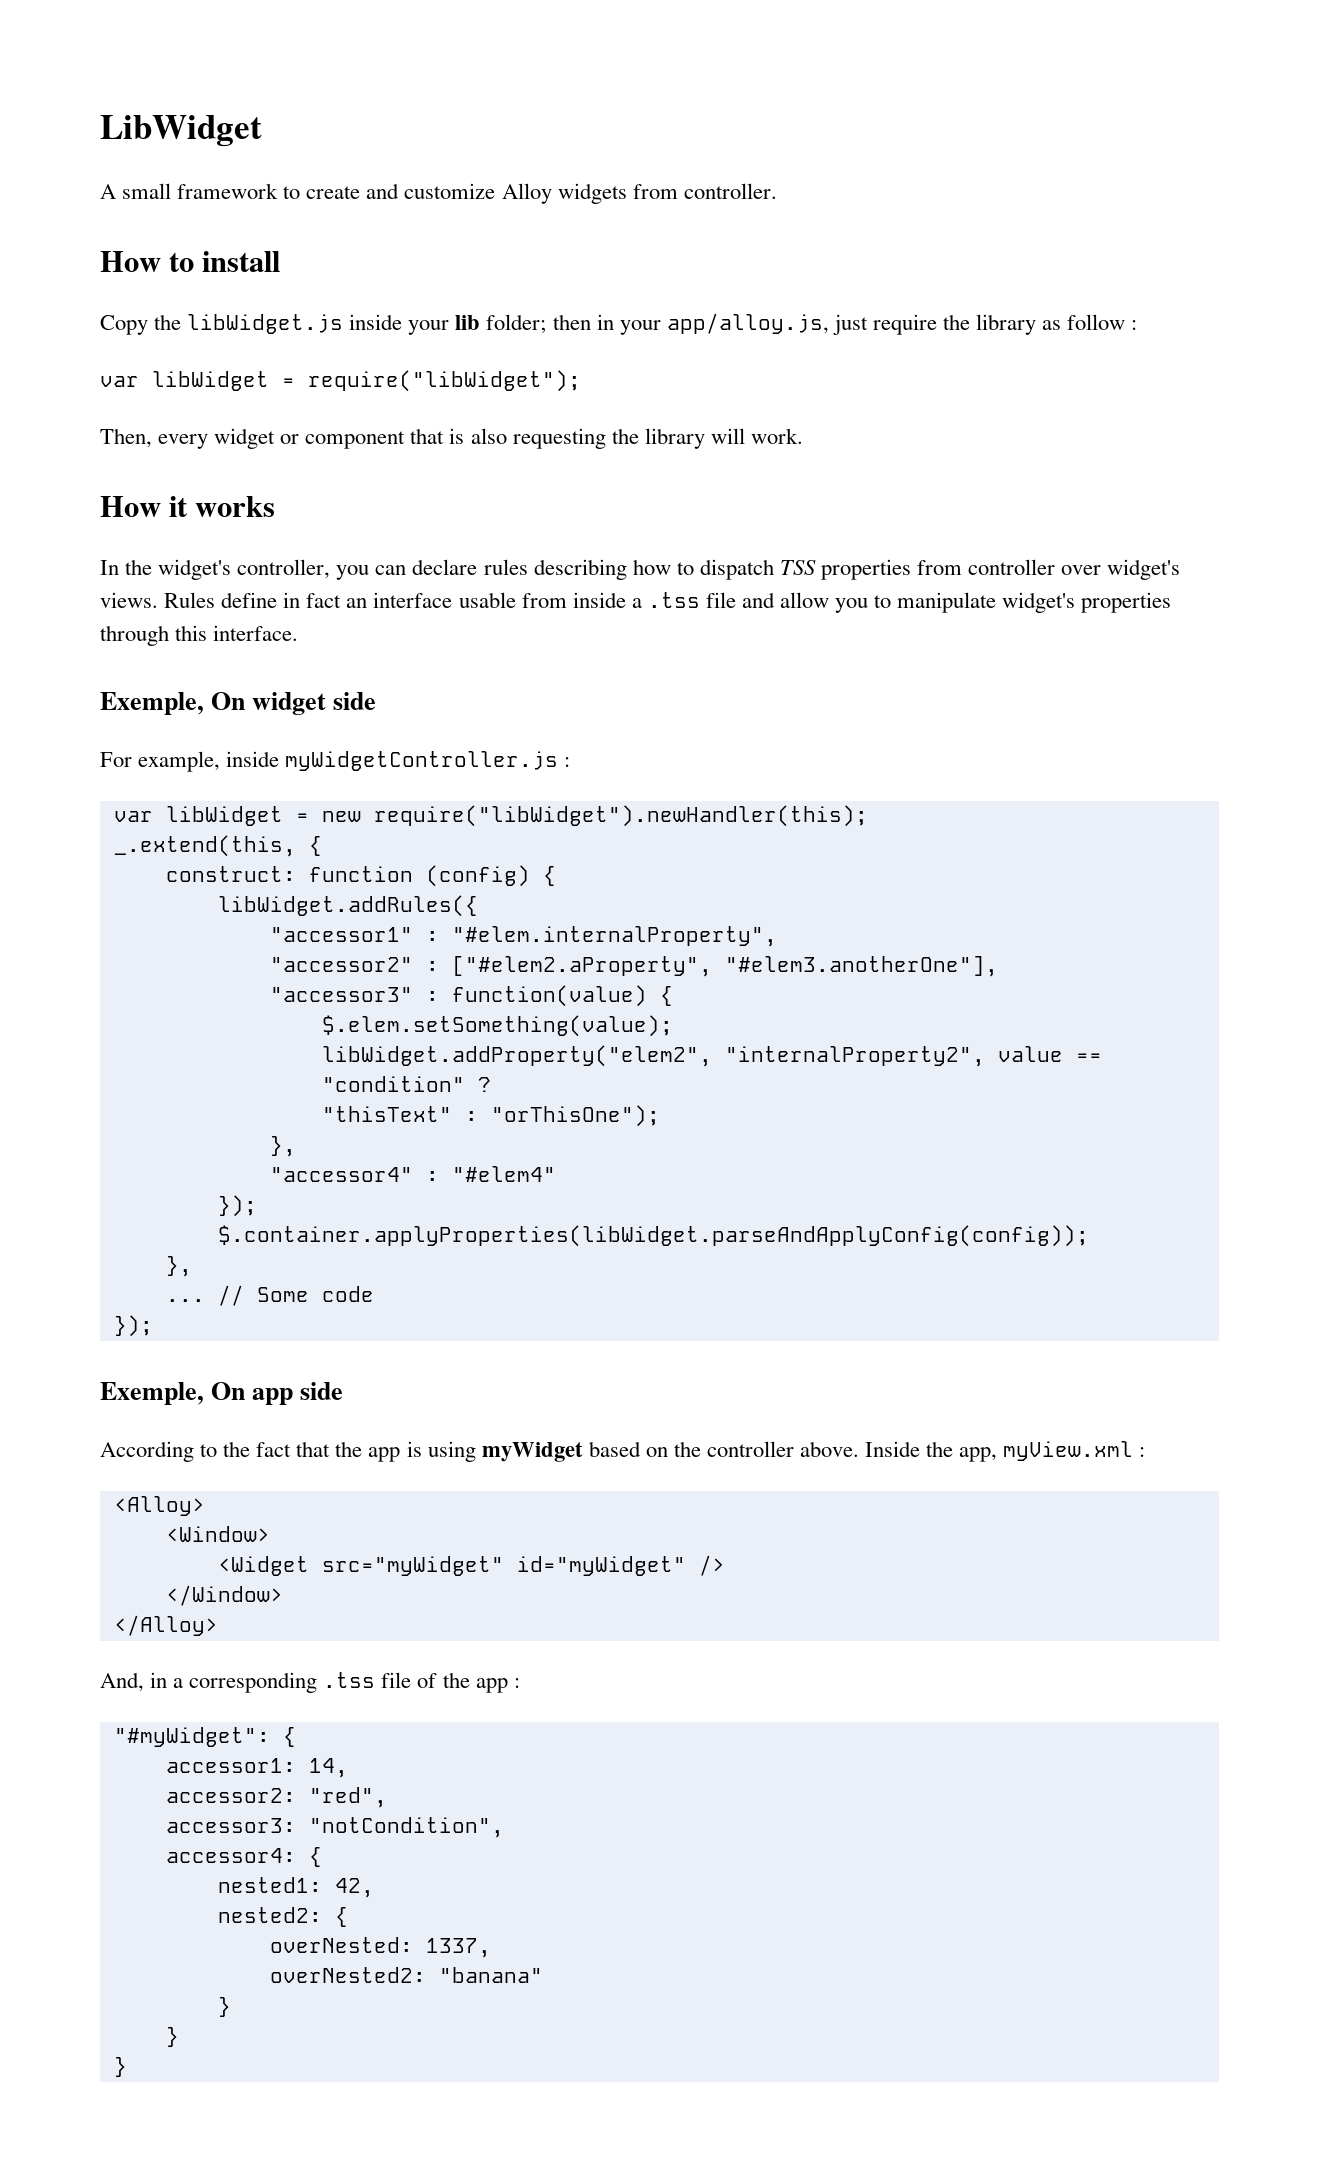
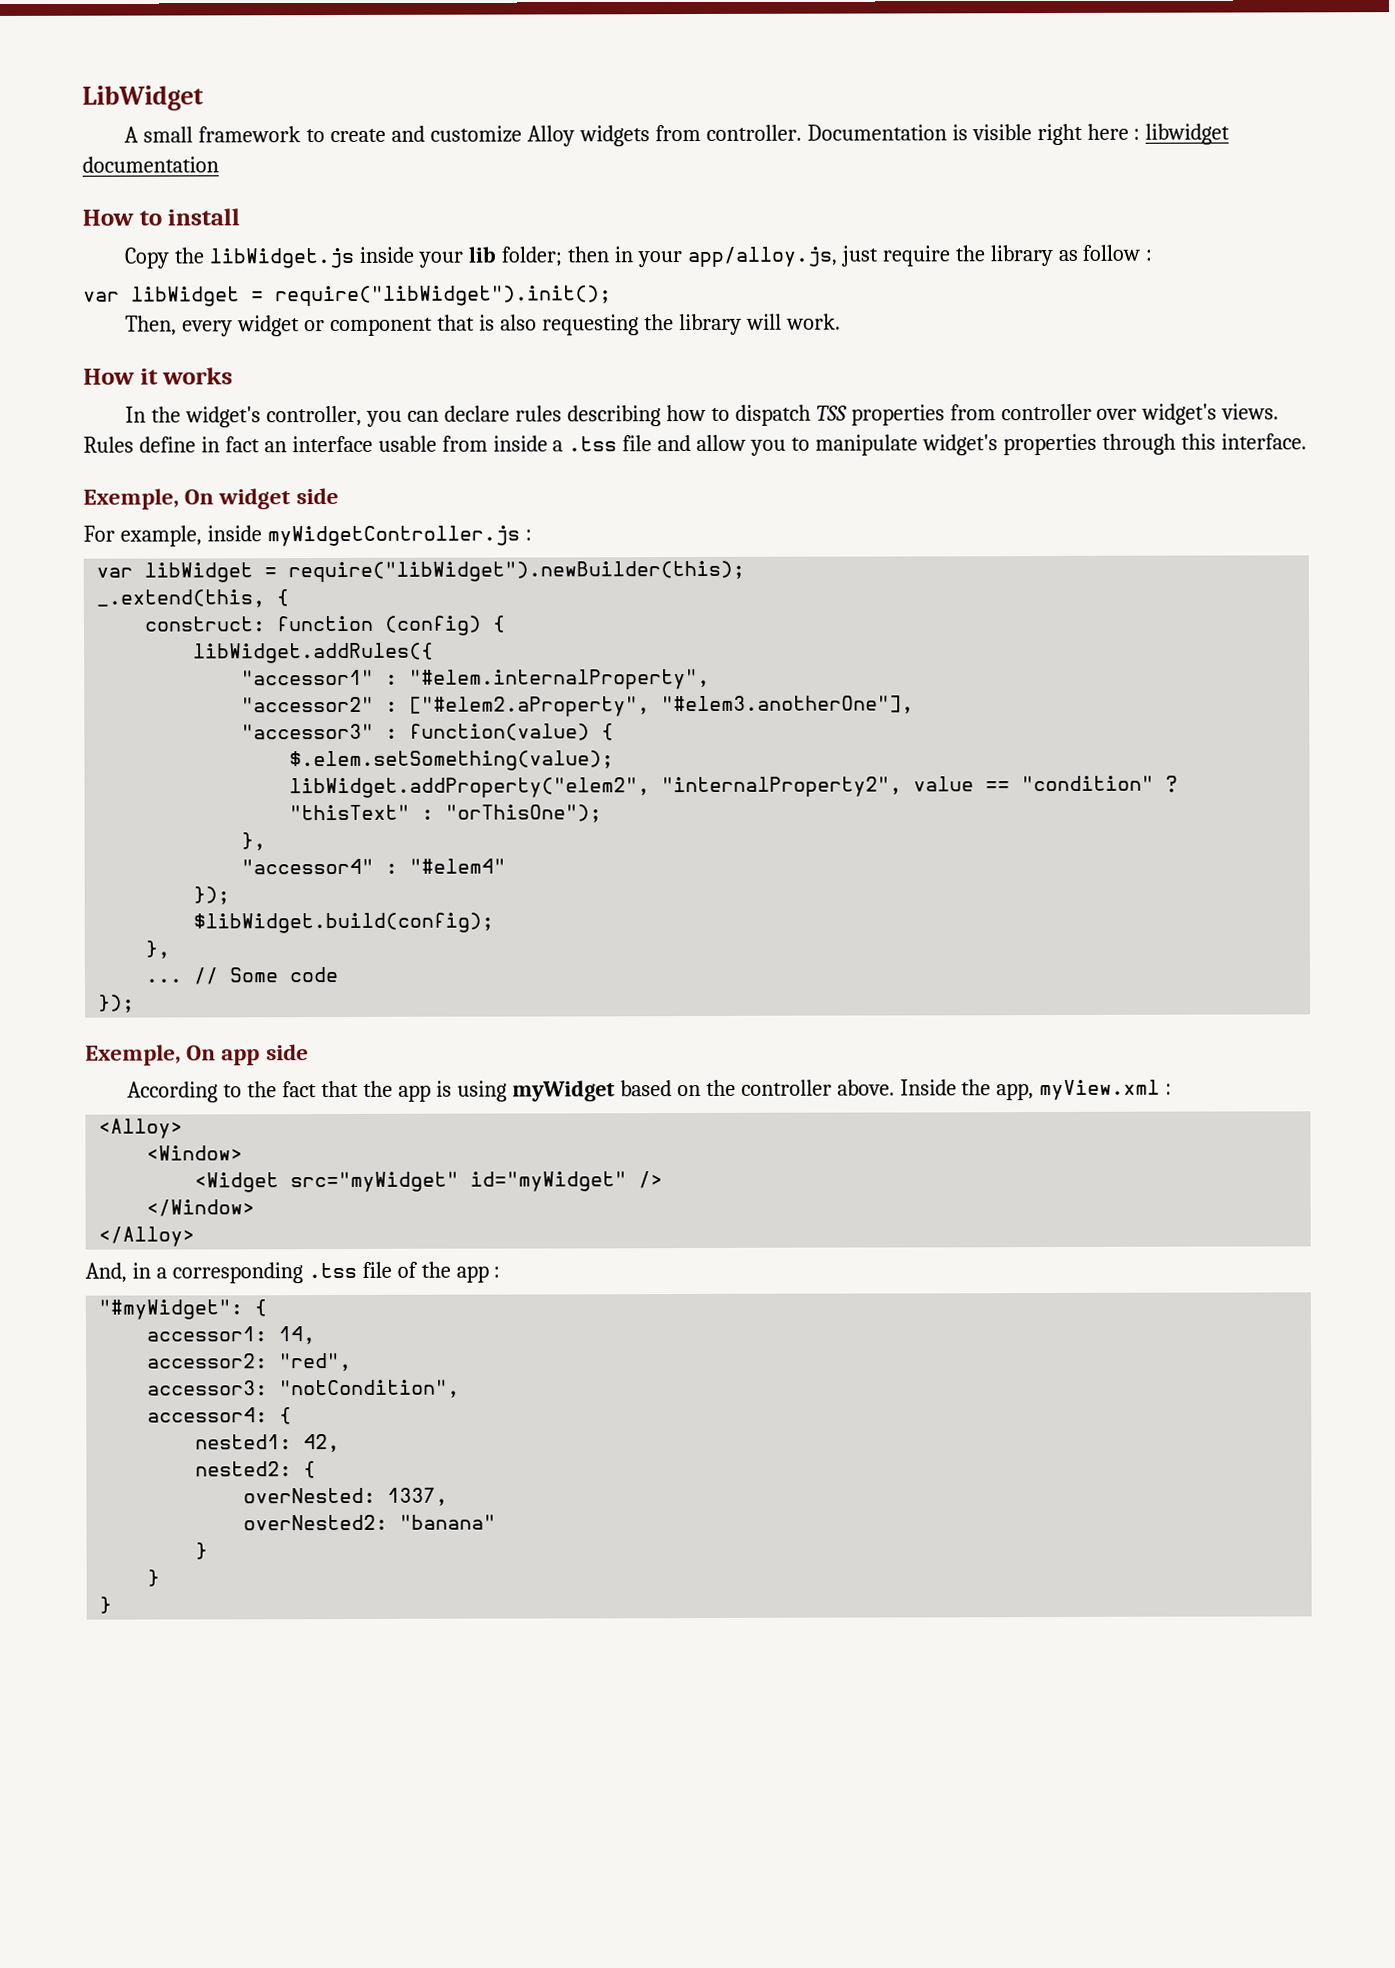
(777, 191) none -> [806,123,1231,146] [82,156,219,173] Documentation is visible right here : libwidget documentation
[308,370,581,392] require("libWidget"); -> [275,285,612,307] require("libWidget").init();
[321,805,868,827] new require("libWidget").newHandler(this); -> [288,560,746,583] require("libWidget").newBuilder(this);
[217,1225,1089,1247] $.container.applyProperties(libWidget.parseAndApplyConfig(config)); -> [193,912,495,934] $libWidget.build(config);

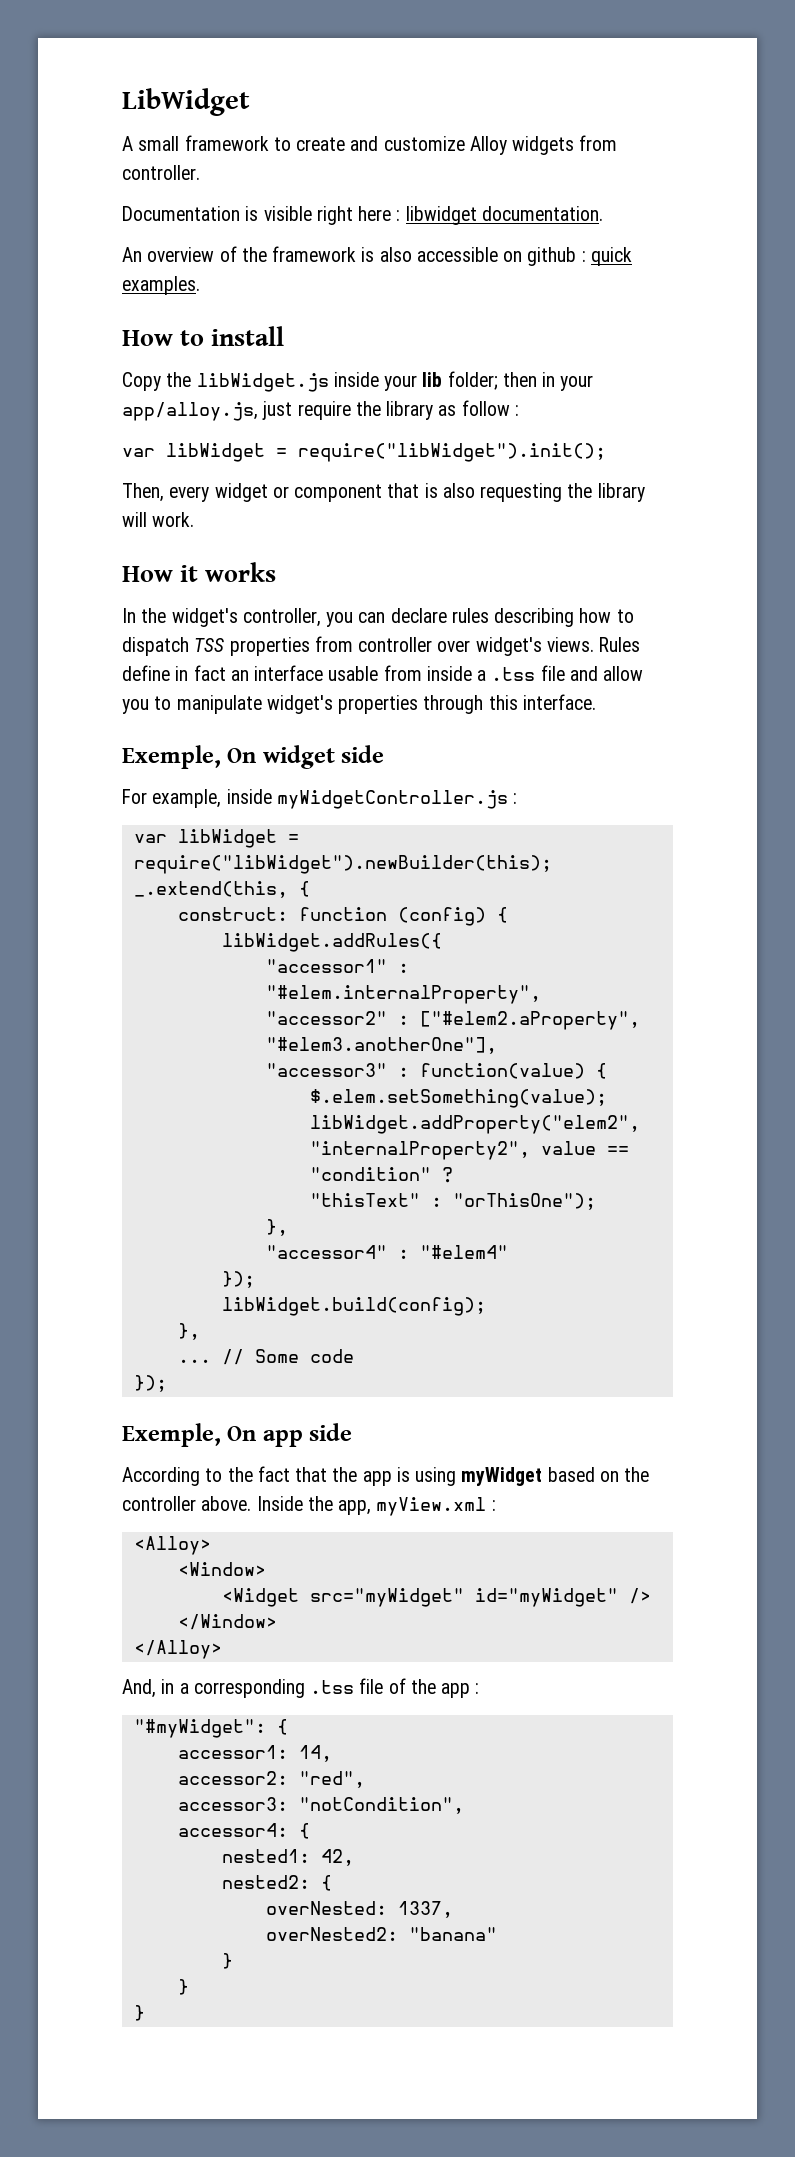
(802, 132) none -> (200, 172) //
[82,156,219,173] documentation -> [481,206,603,221] [122,246,632,266] [122,276,200,295] documentation. // An overview of the framework is also accessible on github : quick examples.
[193,912,495,934] $libWidget.build(config); -> [221,1297,486,1316] libWidget.build(config);

